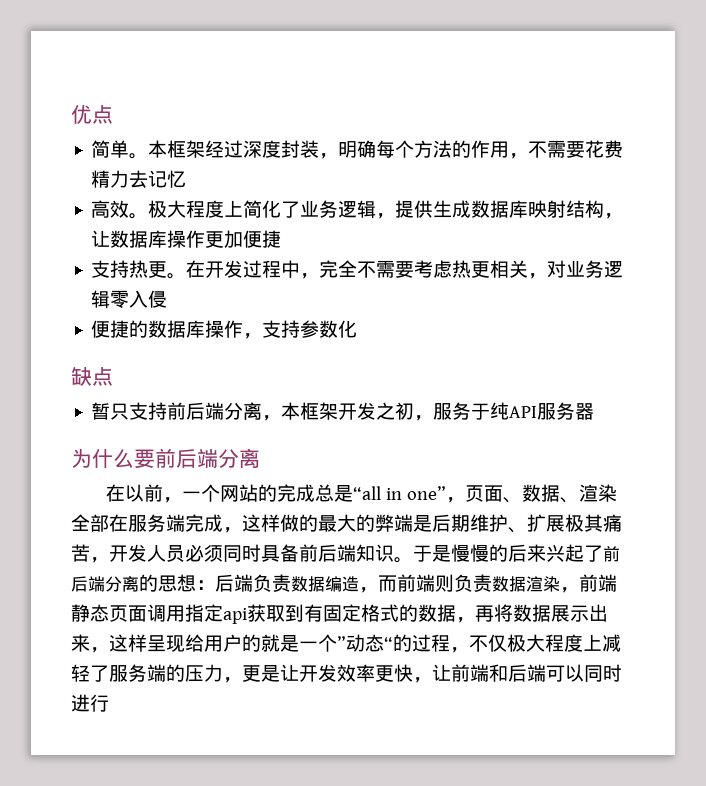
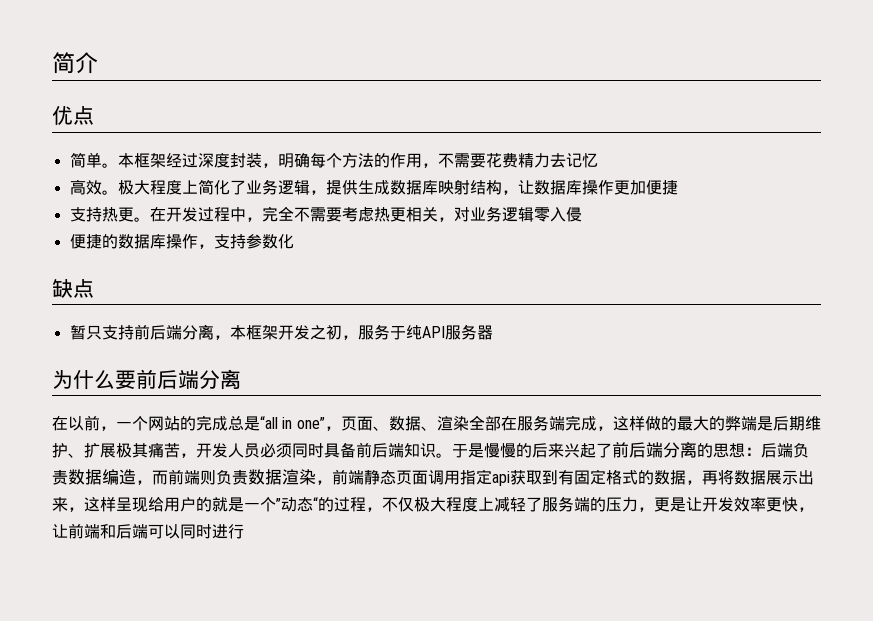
(71, 114) none -> [52,52,98,74] 简介 //

